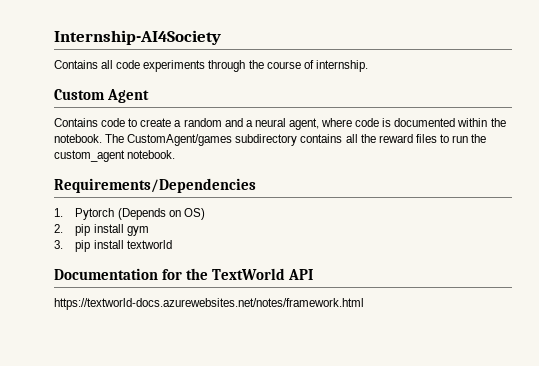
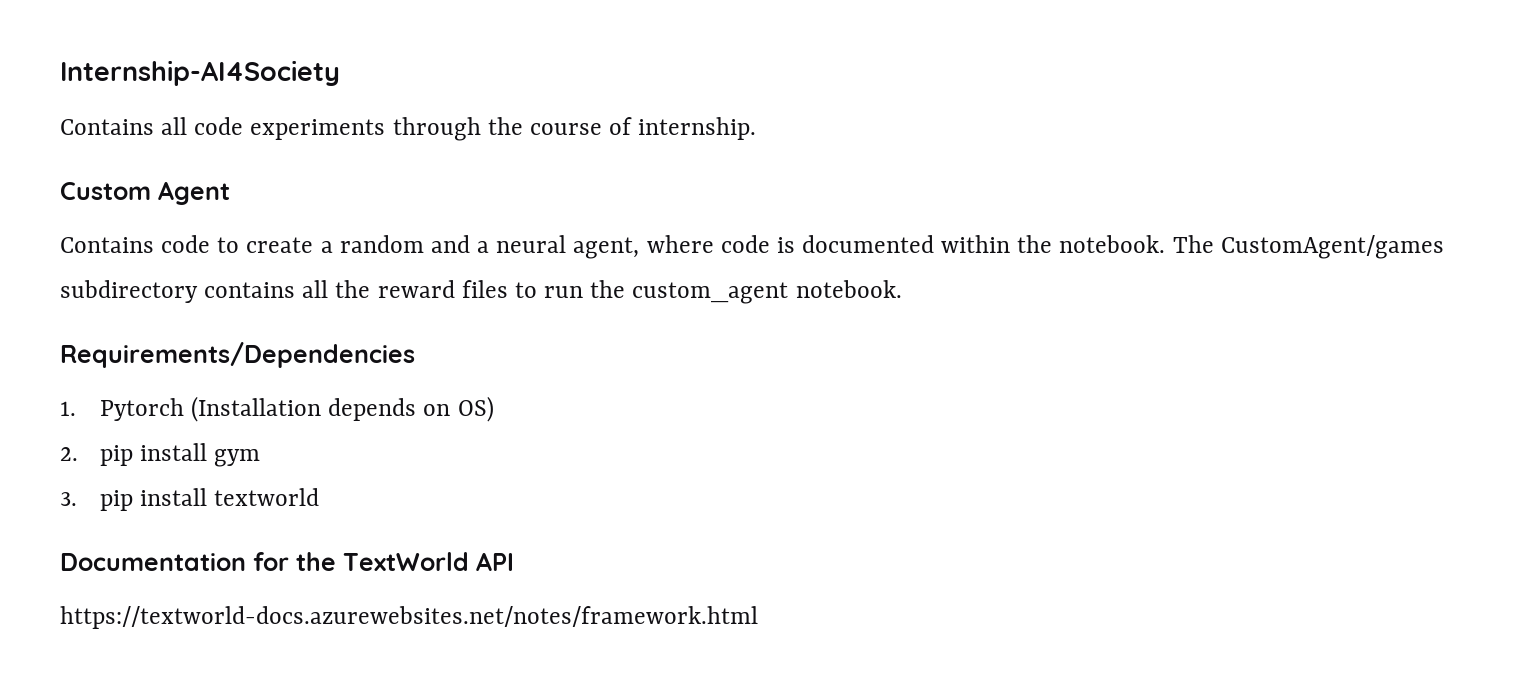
[117,208,166,220] (Depends -> [191,396,417,422] (Installation depends

